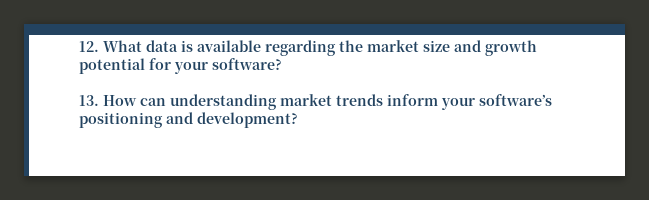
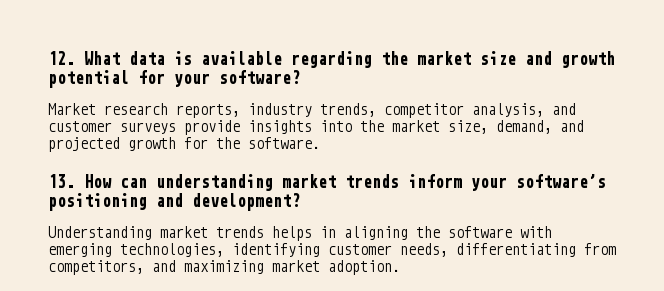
(282, 64) none -> [48,103,576,118] [48,120,584,135] [48,137,320,152] // Market research reports, industry trends, competitor analysis, and customer surveys provide insights into the market size, demand, and projected growth for the software.
(298, 120) none -> [48,226,552,241] [48,243,616,257] [48,260,400,275] // Understanding market trends helps in aligning the software with emerging technologies, identifying customer needs, differentiating from competitors, and maximizing market adoption.

